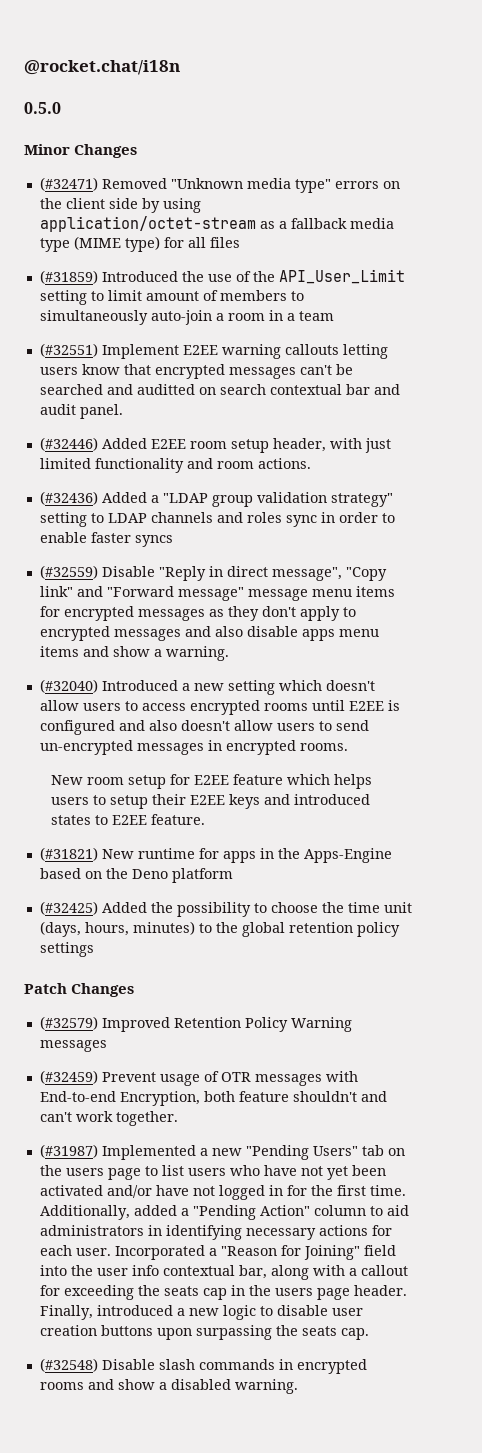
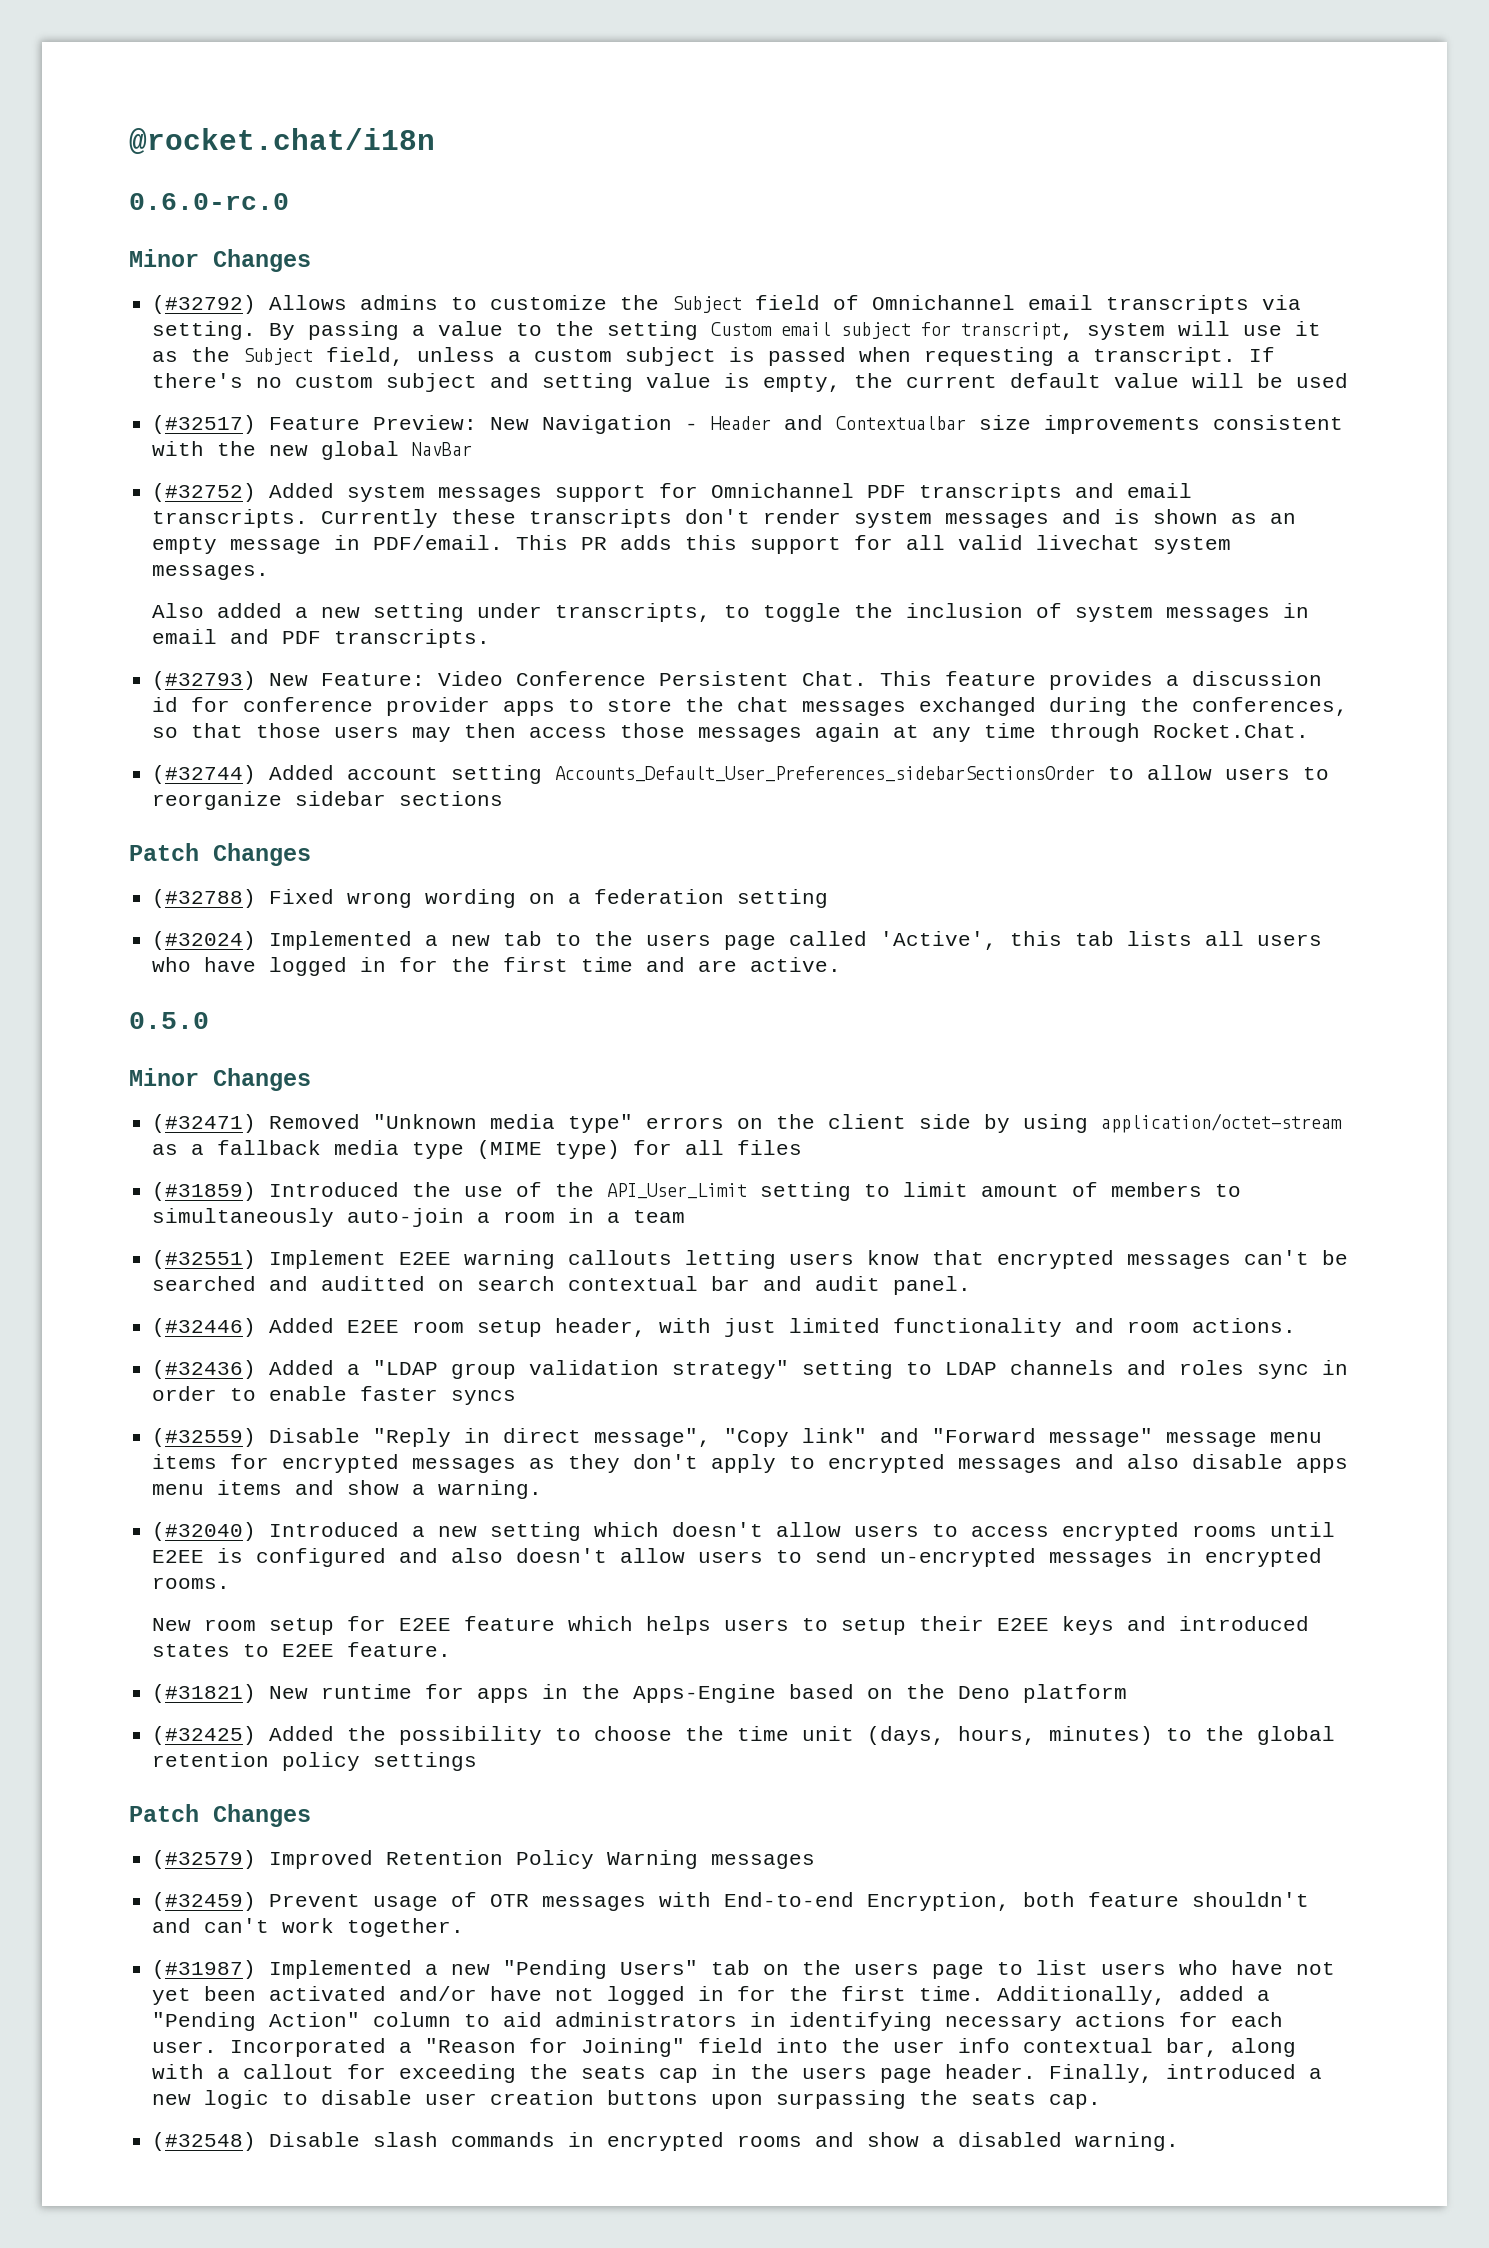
(180, 67) none -> [129,193,289,210] [129,249,311,272] [152,295,1302,314] [152,321,1322,340] [152,347,1276,366] [152,373,1349,392] [152,415,1344,434] [152,441,473,460] [152,483,1193,502] [152,509,1297,528] [152,535,1232,554] [152,565,270,580] [152,603,1310,622] [152,629,491,648] [152,671,1323,690] [152,697,1349,716] [152,723,1310,742] [152,765,1330,784] [152,791,504,810] [129,843,311,866] [152,889,829,908] [152,931,1323,950] [152,957,842,976] // 0.6.0-rc.0 // Minor Changes // (#32792) Allows admins to customize the Subject field of Omnichannel email transcripts via setting. By passing a value to the setting Custom email subject for transcript, system will use it as the Subject field, unless a custom subject is passed when requesting a transcript. If there's no custom subject and setting value is empty, the current default value will be used // (#32517) Feature Preview: New Navigation - Header and Contextualbar size improvements consistent with the new global NavBar // (#32752) Added system messages support for Omnichannel PDF transcripts and email transcripts. Currently these transcripts don't render system messages and is shown as an empty message in PDF/email. This PR adds this support for all valid livechat system messages. // Also added a new setting under transcripts, to toggle the inclusion of system messages in email and PDF transcripts. // (#32793) New Feature: Video Conference Persistent Chat. This feature provides a discussion id for conference provider apps to store the chat messages exchanged during the conferences, so that those users may then access those messages again at any time through Rocket.Chat. // (#32744) Added account setting Accounts_Default_User_Preferences_sidebarSectionsOrder to allow users to reorganize sidebar sections // Patch Changes // (#32788) Fixed wrong wording on a federation setting // (#32024) Implemented a new tab to the users page called 'Active', this tab lists all users who have logged in for the first time and are active.

